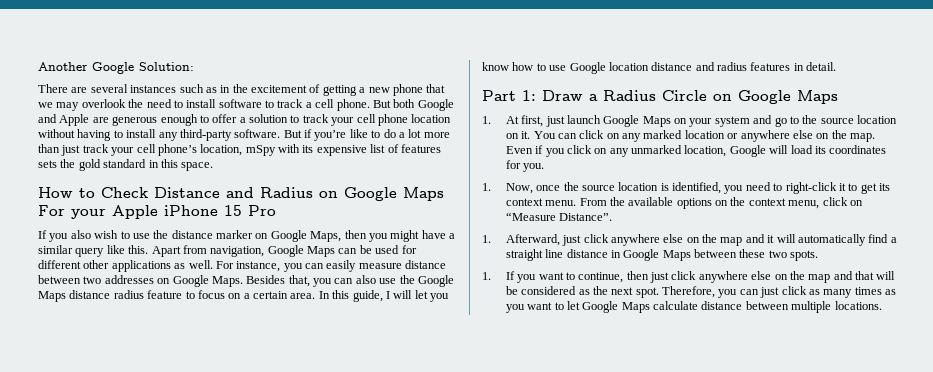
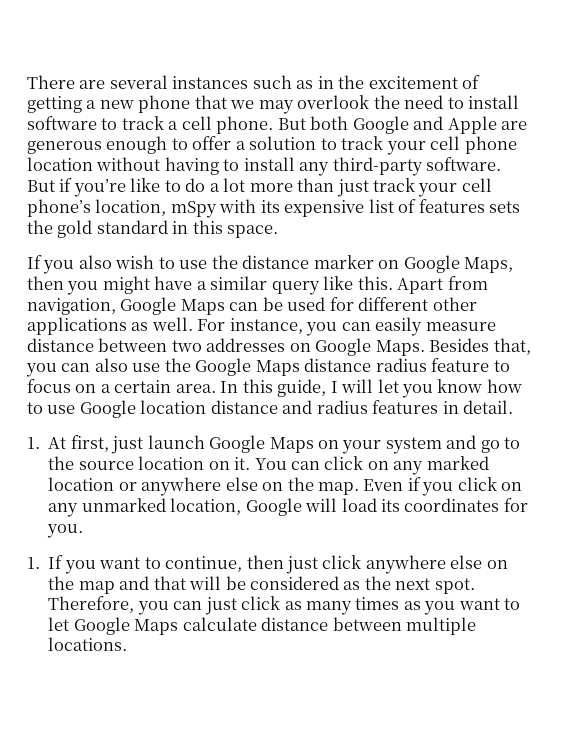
[38,62,194,74] Another Google Solution: // -> (27, 82) none
[38,187,444,201] [38,205,276,219] // How to Check Distance and Radius on Google Maps For your Apple iPhone 15 Pro -> (279, 231) none
[482,90,838,104] // Part 1: Draw a Radius Circle on Google Maps -> (514, 407) none
[482,182,891,194] [505,197,863,209] [505,212,613,221] [482,234,897,246] [505,249,819,261] // 1. Now, once the source location is identified, you need to right-click it to get its context menu. From the available options on the context menu, click on “Measure Distance”. // 1. Afterward, just click anywhere else on the map and it will automatically find a straight line distance in Google Maps between these two spots. -> (84, 531) none

